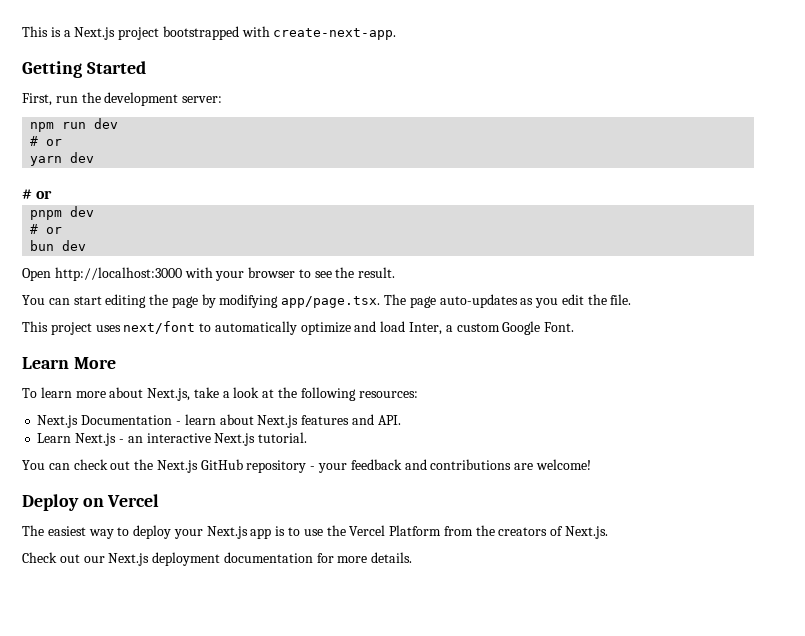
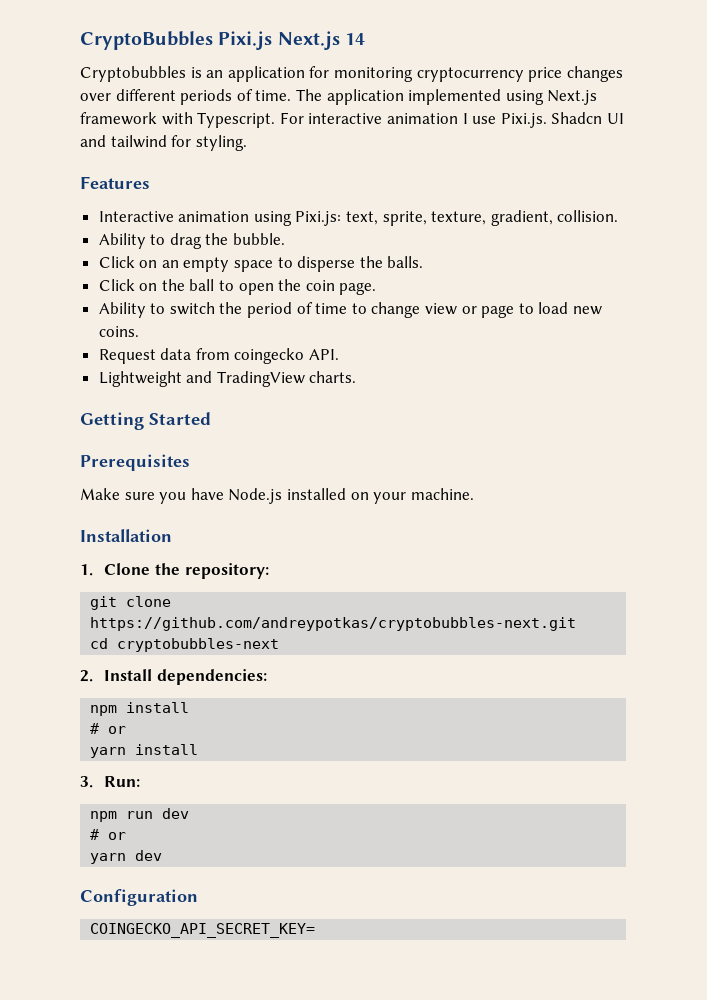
[22,26,397,40] [22,61,146,78] [22,92,223,106] This is a Next.js project bootstrapped with create-next-app. // Getting Started // First, run the development server: -> [80,31,365,50] [80,66,623,82] [80,89,598,105] [80,112,624,128] [80,135,247,151] [80,176,150,189] [98,210,619,226] [98,233,286,249] [98,256,424,272] [98,279,377,295] [98,302,602,318] [98,326,139,337] [98,348,340,364] [98,371,357,387] [80,412,211,430] [80,454,190,471] [80,488,474,504] [80,529,172,542] [80,563,269,579] [90,596,172,610] [90,617,577,631] [90,638,280,652] [80,669,268,685] [90,702,190,716] [90,723,127,734] [90,744,199,758] [80,776,141,788] CryptoBubbles Pixi.js Next.js 14 // Сryptobubbles is an application for monitoring cryptocurrency price changes over different periods of time. The application implemented using Next.js framework with Typescript. For interactive animation I use Pixi.js. Shadcn UI and tailwind for styling. // Features // Interactive animation using Pixi.js: text, sprite, texture, gradient, collision. // Ability to drag the bubble. // Click on an empty space to disperse the balls. // Click on the ball to open the coin page. // Ability to switch the period of time to change view or page to load new coins. // Request data from coingecko API. // Lightweight and TradingView charts. // Getting Started // Prerequisites // Make sure you have Node.js installed on your machine. // Installation // 1. Clone the repository: // git clone https://github.com/andreypotkas/cryptobubbles-next.git // cd cryptobubbles-next // 2. Install dependencies: // npm install // # or // yarn install // 3. Run:
[22,189,53,199] [30,206,95,220] [30,224,63,234] [30,240,87,251] [22,267,396,281] [22,294,632,308] [22,321,575,335] [22,357,116,369] [22,387,418,401] [37,414,401,428] [37,432,308,446] [22,459,591,473] [22,494,160,511] [22,525,609,539] [22,552,413,566] # or // pnpm dev // # or // bun dev // Open http://localhost:3000 with your browser to see the result. // You can start editing the page by modifying app/page.tsx. The page auto-updates as you edit the file. // This project uses next/font to automatically optimize and load Inter, a custom Google Font. // Learn More // To learn more about Next.js, take a look at the following resources: // Next.js Documentation - learn about Next.js features and API. // Learn Next.js - an interactive Next.js tutorial. // You can check out the Next.js GitHub repository - your feedback and contributions are welcome! // Deploy on Vercel // The easiest way to deploy your Next.js app is to use the Vercel Platform from the creators of Next.js. // Check out our Next.js deployment documentation for more details. -> [80,889,198,906] [90,923,316,938] Configuration // COINGECKO_API_SECRET_KEY=

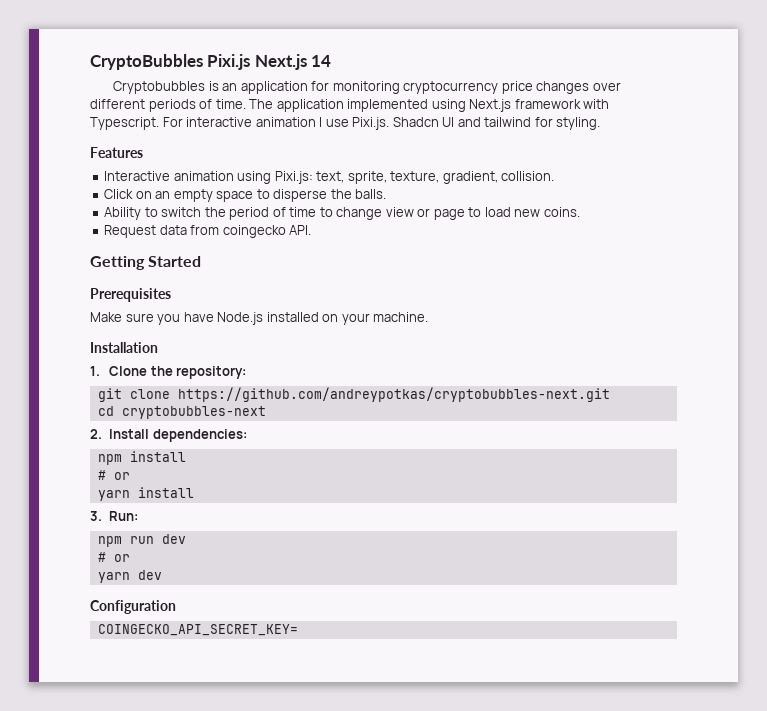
[98,233,286,249] // Ability to drag the bubble. -> (555, 176) none
[98,279,377,295] // Click on the ball to open the coin page. -> (387, 194) none
[98,371,357,387] // Lightweight and TradingView charts. -> (312, 230) none

